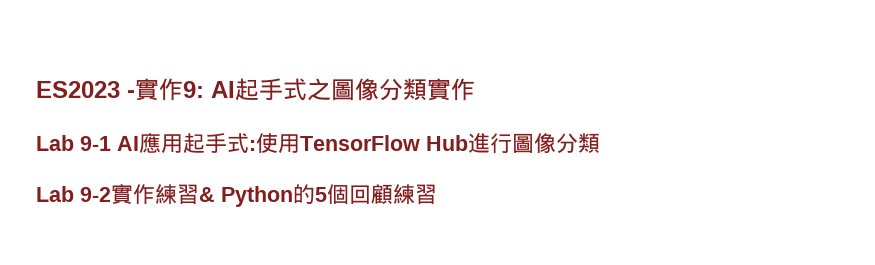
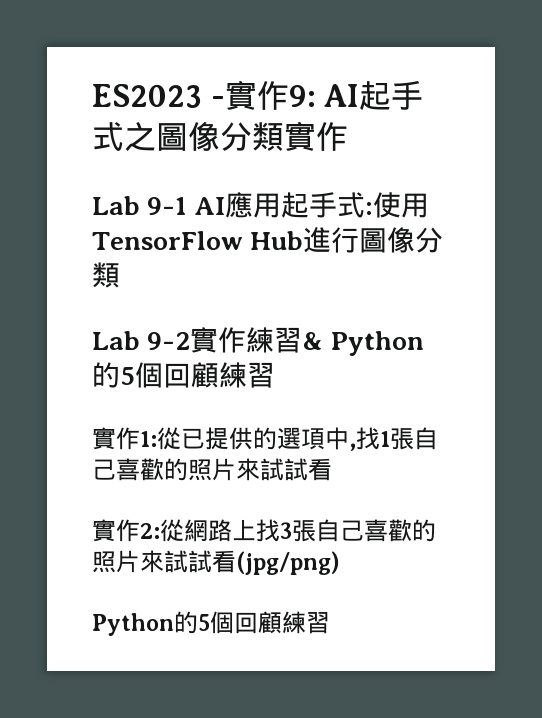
(437, 194) none -> [92,427,438,451] [92,458,332,481] [92,519,436,542] [92,550,340,575] [92,611,330,636] // 實作1:從已提供的選項中,找1張自己喜歡的照片來試試看 // 實作2:從網路上找3張自己喜歡的照片來試試看(jpg/png) // Python的5個回顧練習

